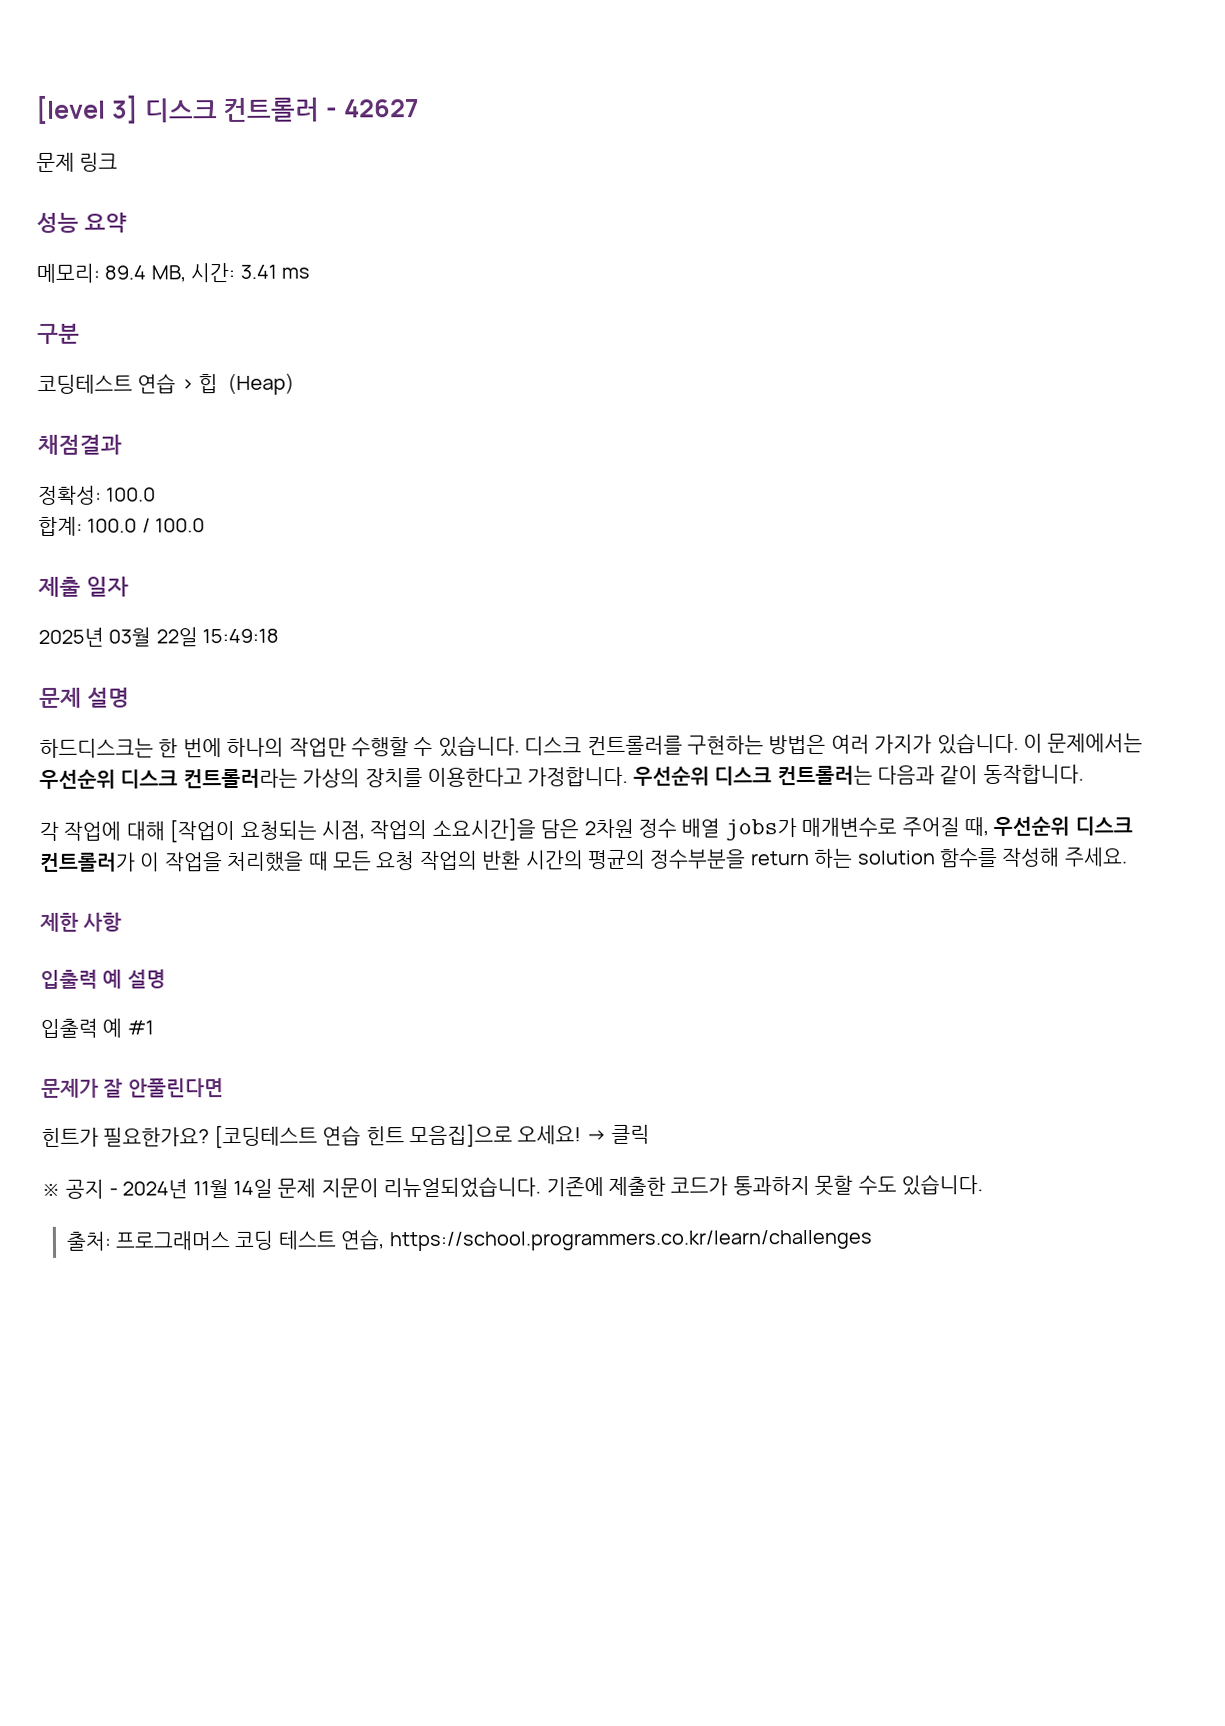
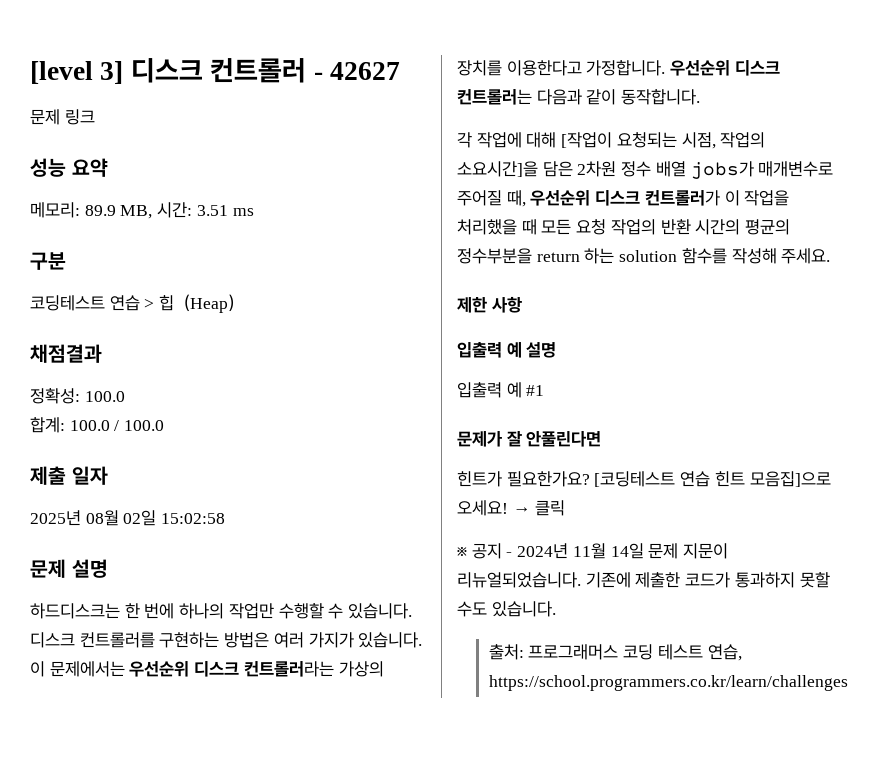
[104,265,147,280] 89.4 -> [84,205,116,216] 89.9
[239,264,277,279] 3.41 -> [196,205,228,216] 3.51
[108,627,280,647] 03월 22일 15:49:18 -> [85,510,226,526] 08월 02일 15:02:58

